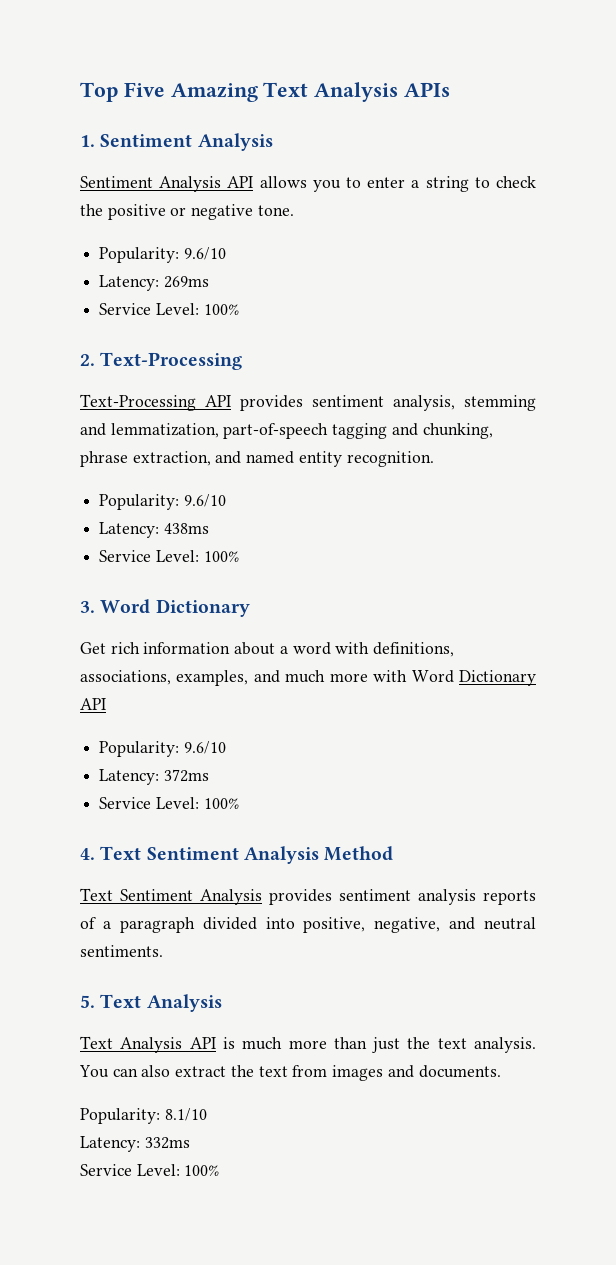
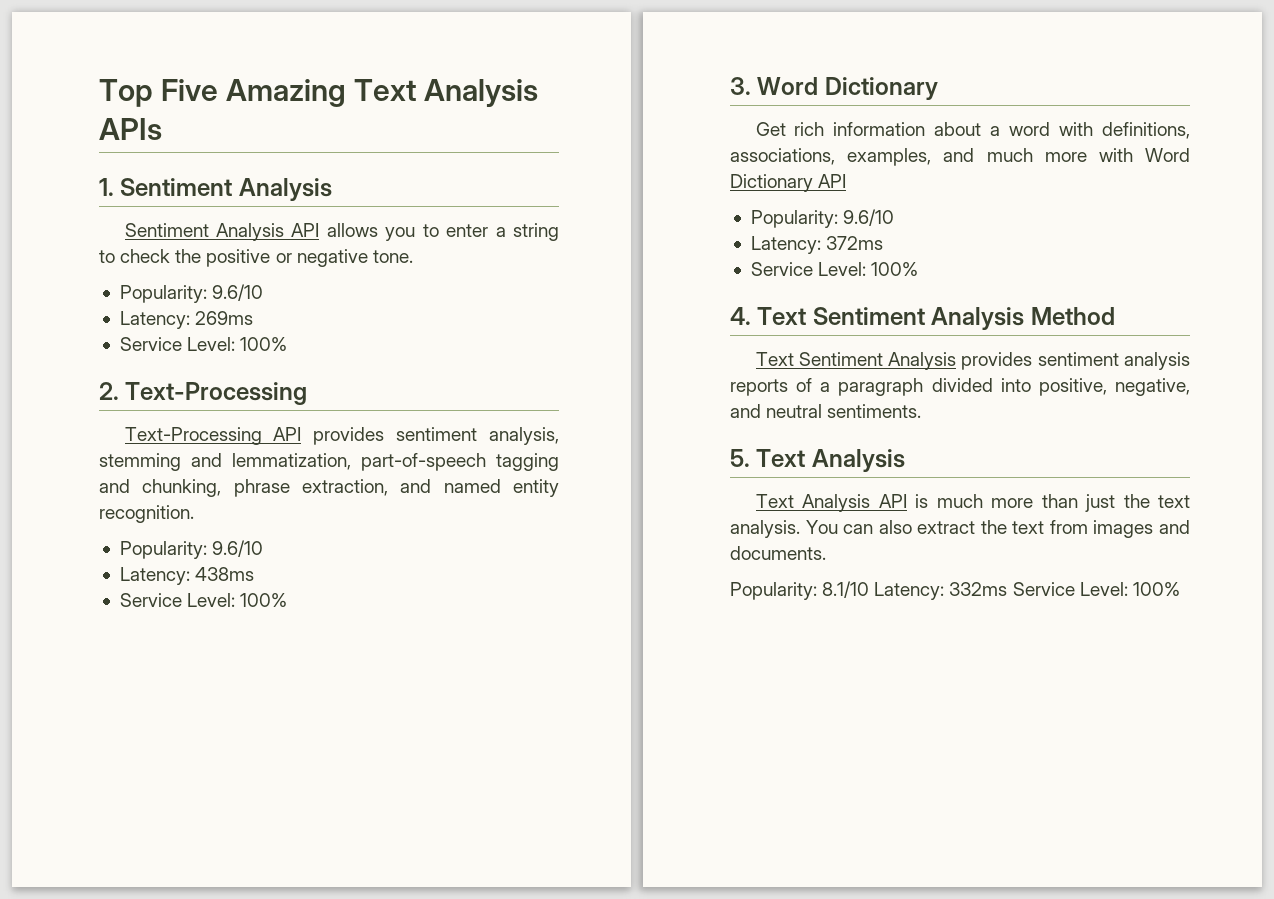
(207, 1114) // -> (870, 589) none
(190, 1143) // -> (1008, 589) none

